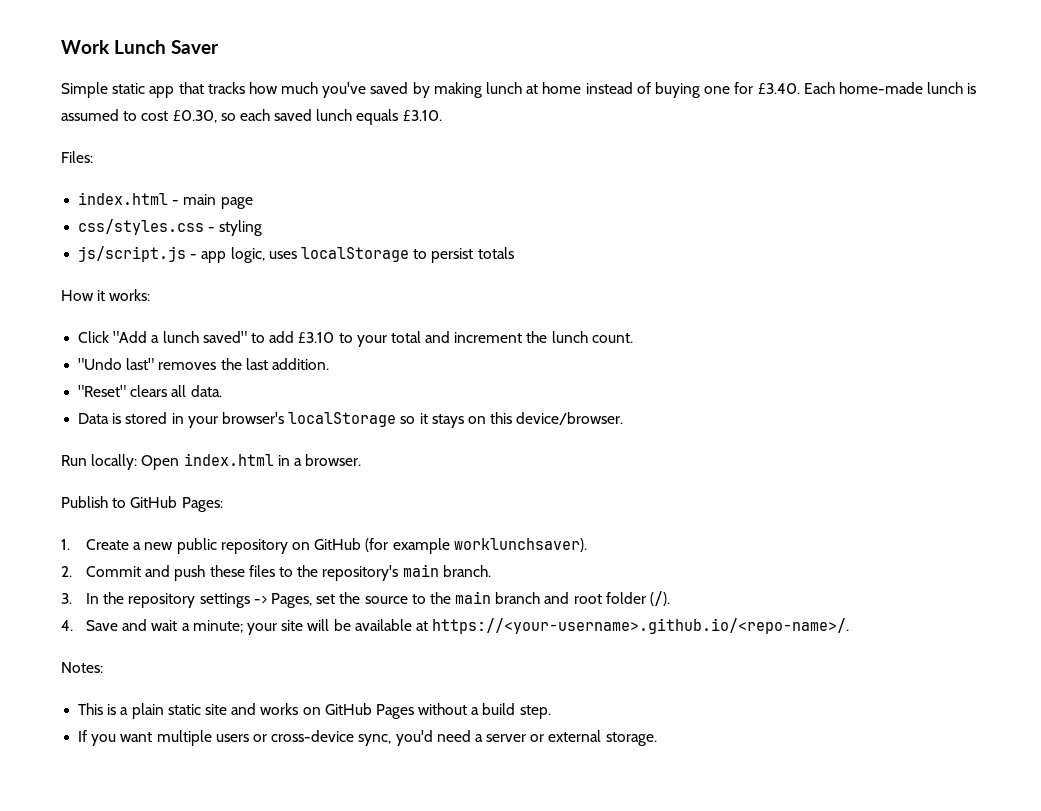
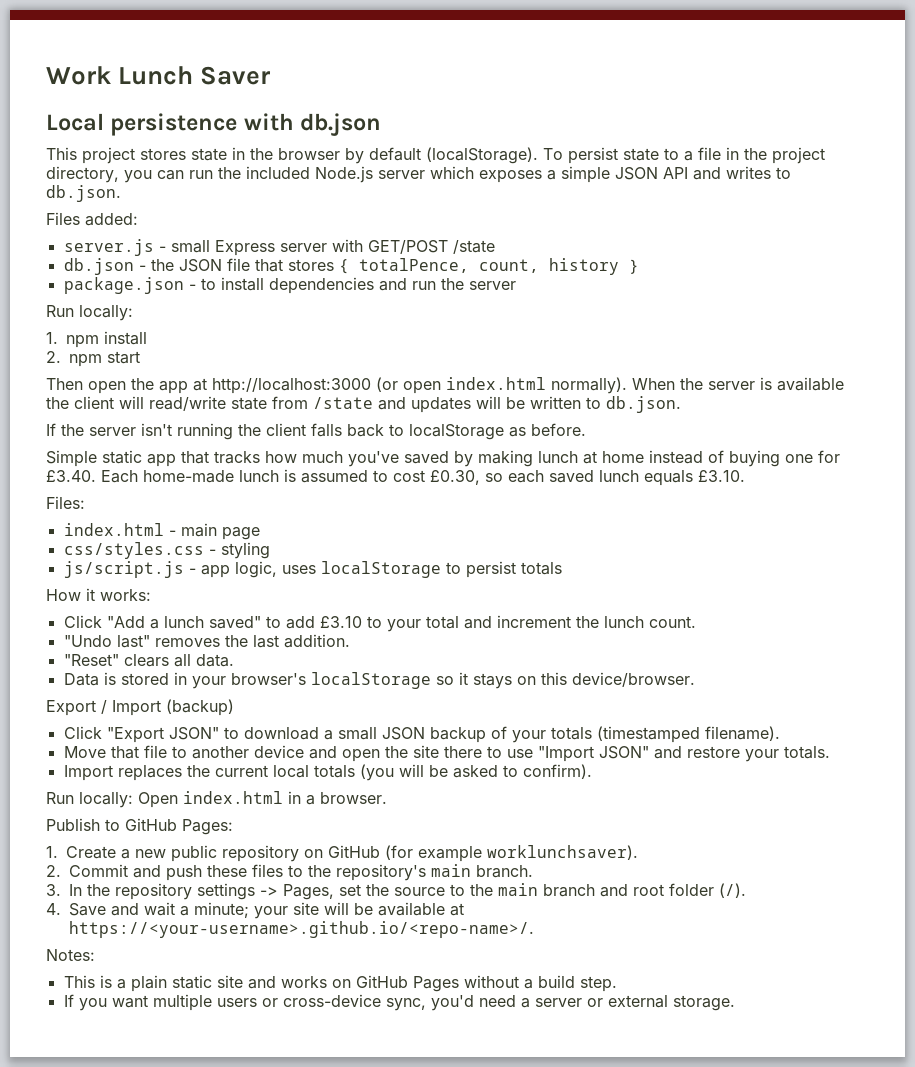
(220, 47) none -> [46,113,382,136] [46,147,825,164] [46,166,791,183] [46,185,121,202] [46,212,138,226] [63,239,495,256] [63,258,639,275] [63,277,516,294] [46,305,133,321] [46,331,147,348] [46,351,140,367] [46,377,844,394] [46,396,681,413] [46,423,586,440] // Local persistence with db.json // This project stores state in the browser by default (localStorage). To persist state to a file in the project directory, you can run the included Node.js server which exposes a simple JSON API and writes to db.json. // Files added: // server.js - small Express server with GET/POST /state // db.json - the JSON file that stores { totalPence, count, history } // package.json - to install dependencies and run the server // Run locally: // 1. npm install // 2. npm start // Then open the app at http://localhost:3000 (or open index.html normally). When the server is available the client will read/write state from /state and updates will be written to db.json. // If the server isn't running the client falls back to localStorage as before.
(624, 418) none -> [46,699,234,716] [63,726,780,743] [63,745,830,762] [63,764,592,781] // Export / Import (backup) // Click "Export JSON" to download a small JSON backup of your totals (timestamped filename). // Move that file to another device and open the site there to use "Import JSON" and restore your totals. // Import replaces the current local totals (you will be asked to confirm).

